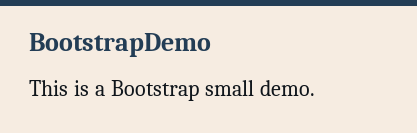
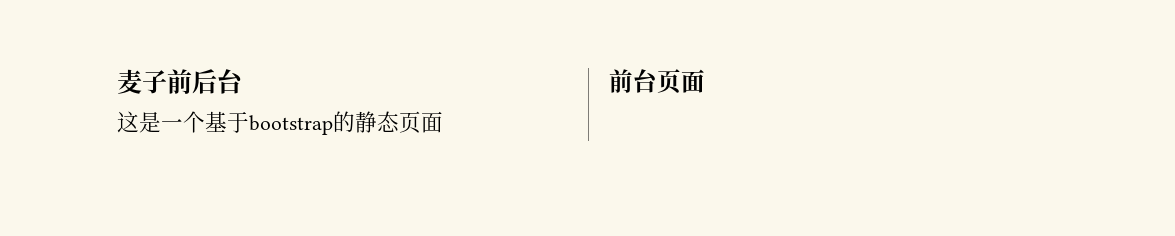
[29,33,211,57] [29,80,315,101] BootstrapDemo // This is a Bootstrap small demo. -> [117,69,243,94] [117,111,443,135] [609,69,705,94] 麦子前后台 // 这是一个基于bootstrap的静态页面 // 前台页面

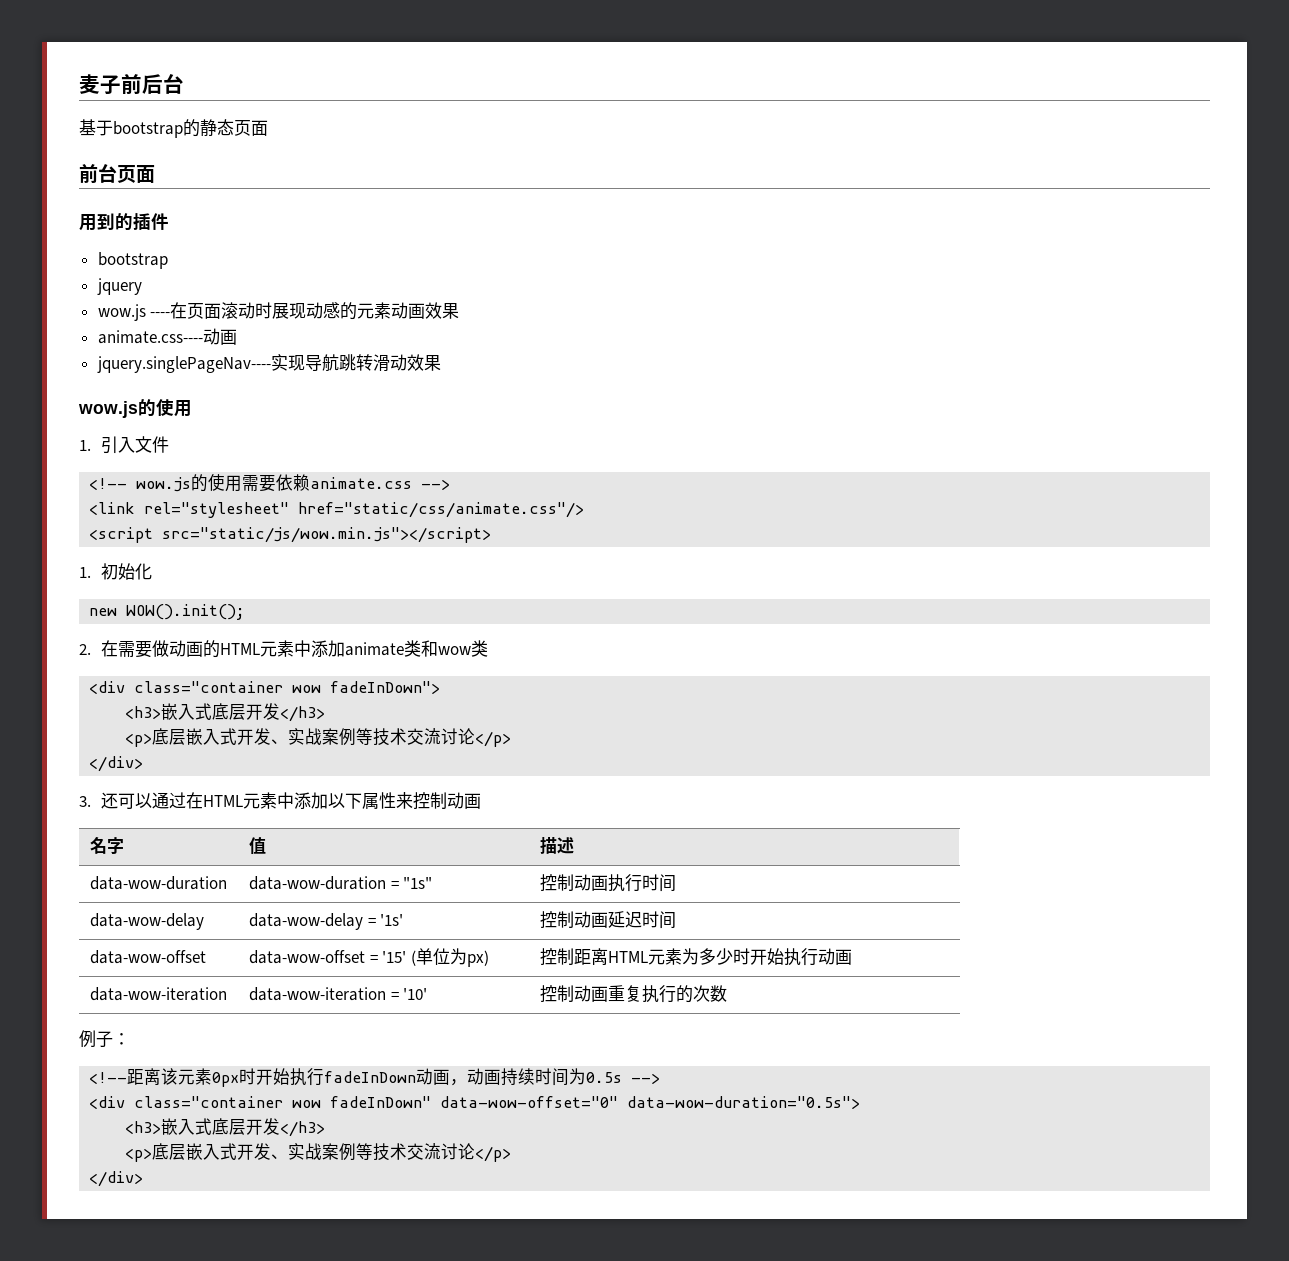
[117,111,205,133] 这是一个 -> (184, 84) none
(705, 81) none -> [79,213,169,231] [97,252,168,269] [96,278,142,295] [97,302,460,321] [97,328,237,345] [96,354,441,373] [78,399,192,418] [79,436,169,454] [89,474,451,492] [89,502,585,518] [89,527,492,543] [79,563,152,580] [89,604,246,620] [79,640,488,658] [89,681,441,694] [125,703,326,722] [125,728,512,747] [89,756,144,772] [79,792,481,810] [89,837,124,854] [248,837,266,855] [539,837,574,854] [89,876,227,890] [248,876,433,890] [539,874,676,892] [89,913,204,930] [248,913,404,930] [539,911,676,929] [89,950,206,964] [248,948,489,967] [539,948,852,966] [89,987,227,1001] [248,987,428,1001] [539,985,727,1003] [79,1030,130,1048] [89,1068,661,1087] [89,1096,861,1109] [125,1118,326,1137] [125,1143,512,1162] [89,1171,144,1187] // 用到的插件 // bootstrap // jquery // wow.js ----在页面滚动时展现动感的元素动画效果 // animate.css----动画 // jquery.singlePageNav----实现导航跳转滑动效果 // wow.js的使用 // 1.引入文件 // <!-- wow.js的使用需要依赖animate.css --> // <link rel="stylesheet" href="static/css/animate.css"/> // <script src="static/js/wow.min.js"></script> // 1.初始化 // new WOW().init(); // 2.在需要做动画的HTML元素中添加animate类和wow类 // <div class="container wow fadeInDown"> // <h3>嵌入式底层开发</h3> // <p>底层嵌入式开发、实战案例等技术交流讨论</p> // </div> // 3.还可以通过在HTML元素中添加以下属性来控制动画 // 名字 | 值 | 描述 // data-wow-duration | data-wow-duration = "1s" | 控制动画执行时间 // data-wow-delay | data-wow-delay = '1s' | 控制动画延迟时间 // data-wow-offset | data-wow-offset = '15' (单位为px) | 控制距离HTML元素为多少时开始执行动画 // data-wow-iteration | data-wow-iteration = '10' | 控制动画重复执行的次数 // 例子： // <!--距离该元素0px时开始执行fadeInDown动画，动画持续时间为0.5s --> // <div class="container wow fadeInDown" data-wow-offset="0" data-wow-duration="0.5s"> // <h3>嵌入式底层开发</h3> // <p>底层嵌入式开发、实战案例等技术交流讨论</p> // </div>

